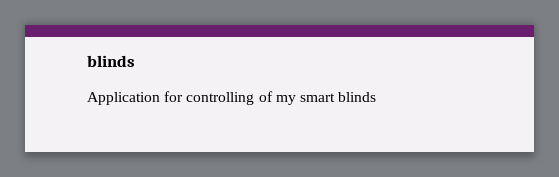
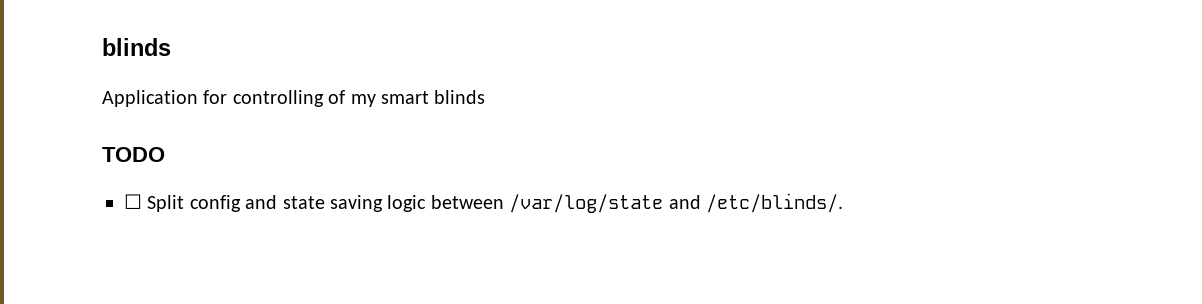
(377, 97) none -> [102,147,165,162] [124,193,843,213] // TODO // ☐ Split config and state saving logic between /var/log/state and /etc/blinds/.

